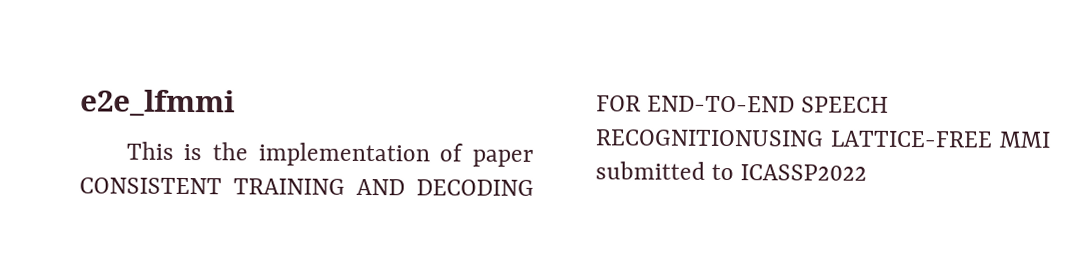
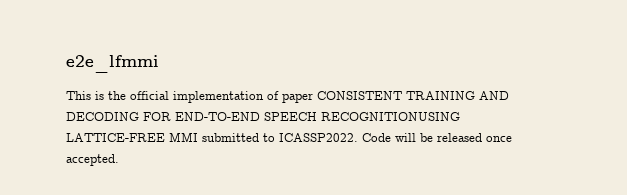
(249, 151) none -> [130,91,169,100] official
[740,164,868,181] ICASSP2022 -> [279,133,512,142] [66,154,119,166] ICASSP2022. Code will be released once accepted.

